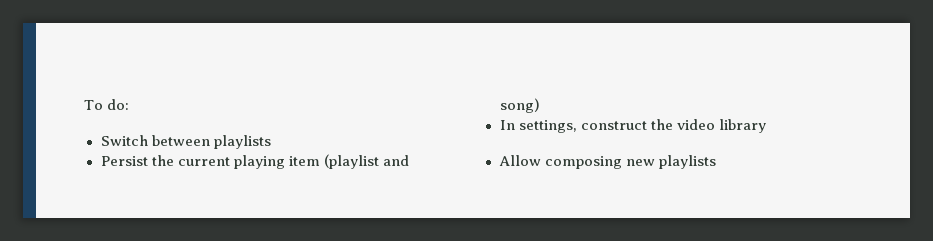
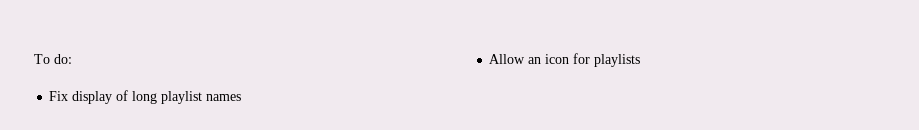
[100,135,271,149] [100,154,409,169] [499,98,540,113] [499,119,766,133] [498,155,655,169] Switch between playlists // Persist the current playing item (playlist and song) // In settings, construct the video library // Allow composing new -> [49,90,242,104] [489,53,591,64] Fix display of long playlist names // Allow an icon for

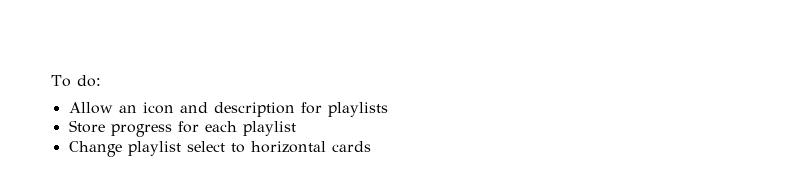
[49,90,242,104] // Fix display of long playlist names -> (101, 81) none
(570, 59) none -> [179,102,295,117] and description
(641, 60) none -> [68,120,296,137] [68,141,371,157] // Store progress for each playlist // Change playlist select to horizontal cards

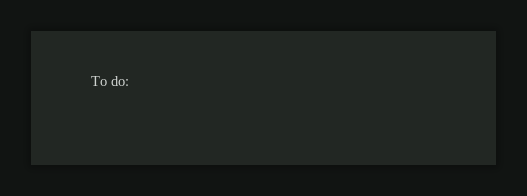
[68,102,388,117] [68,120,296,137] [68,141,371,157] // Allow an icon and description for playlists // Store progress for each playlist // Change playlist select to horizontal cards -> (129, 81) none

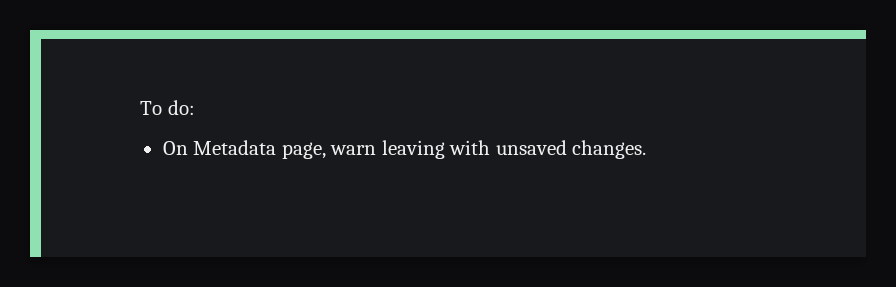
(129, 81) none -> [162,140,647,159] // On Metadata page, warn leaving with unsaved changes.

